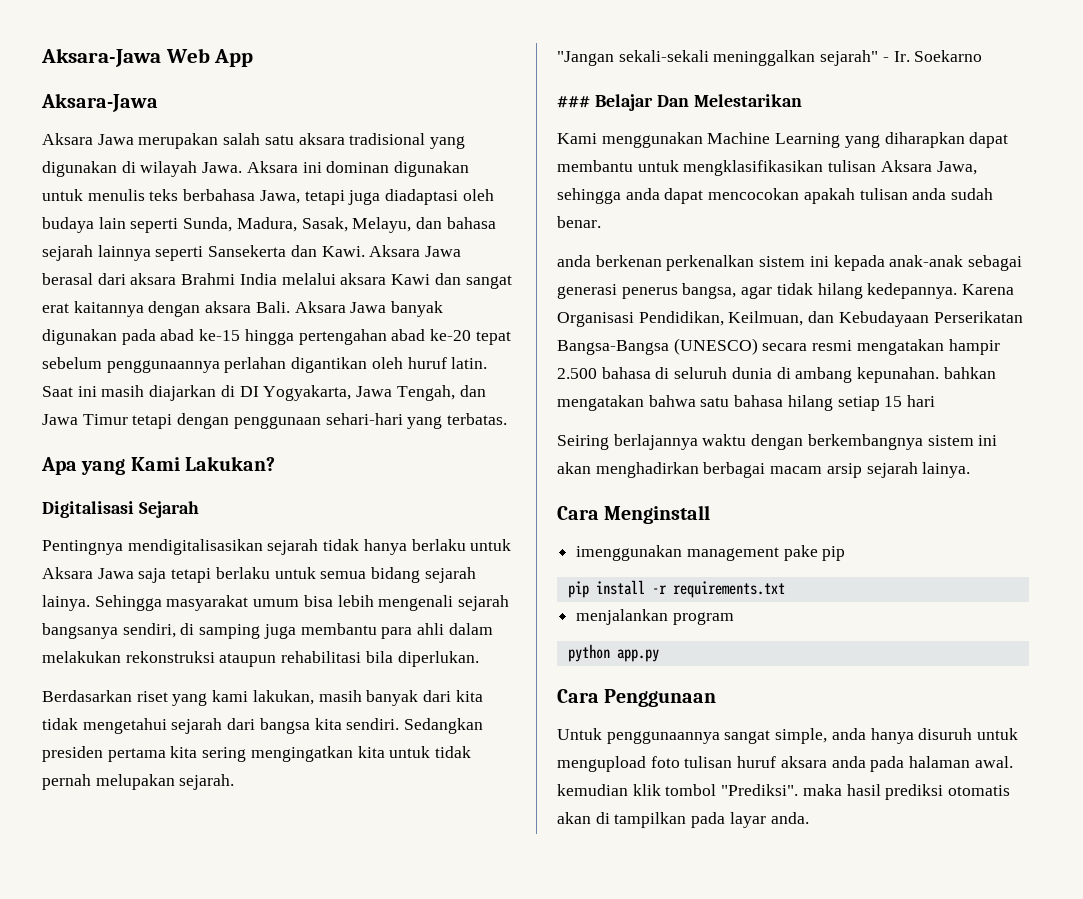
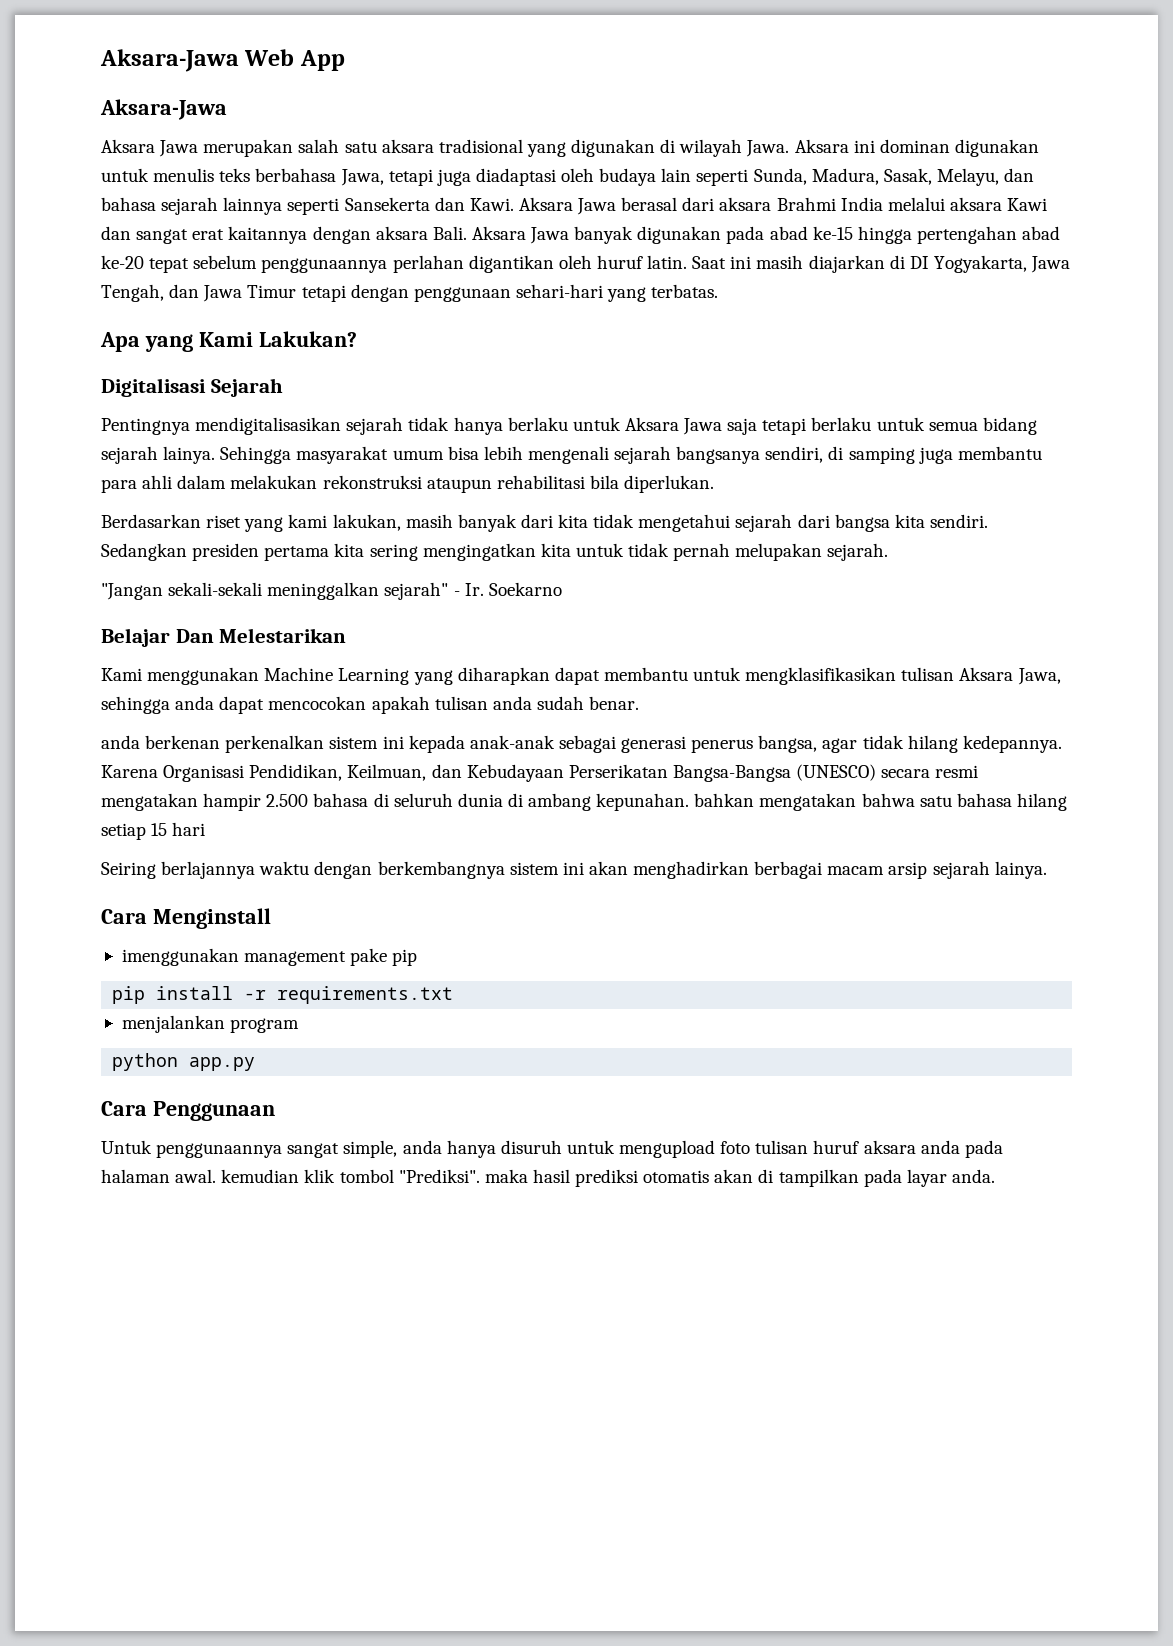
[557,96,590,108] ### -> (562, 589) none

